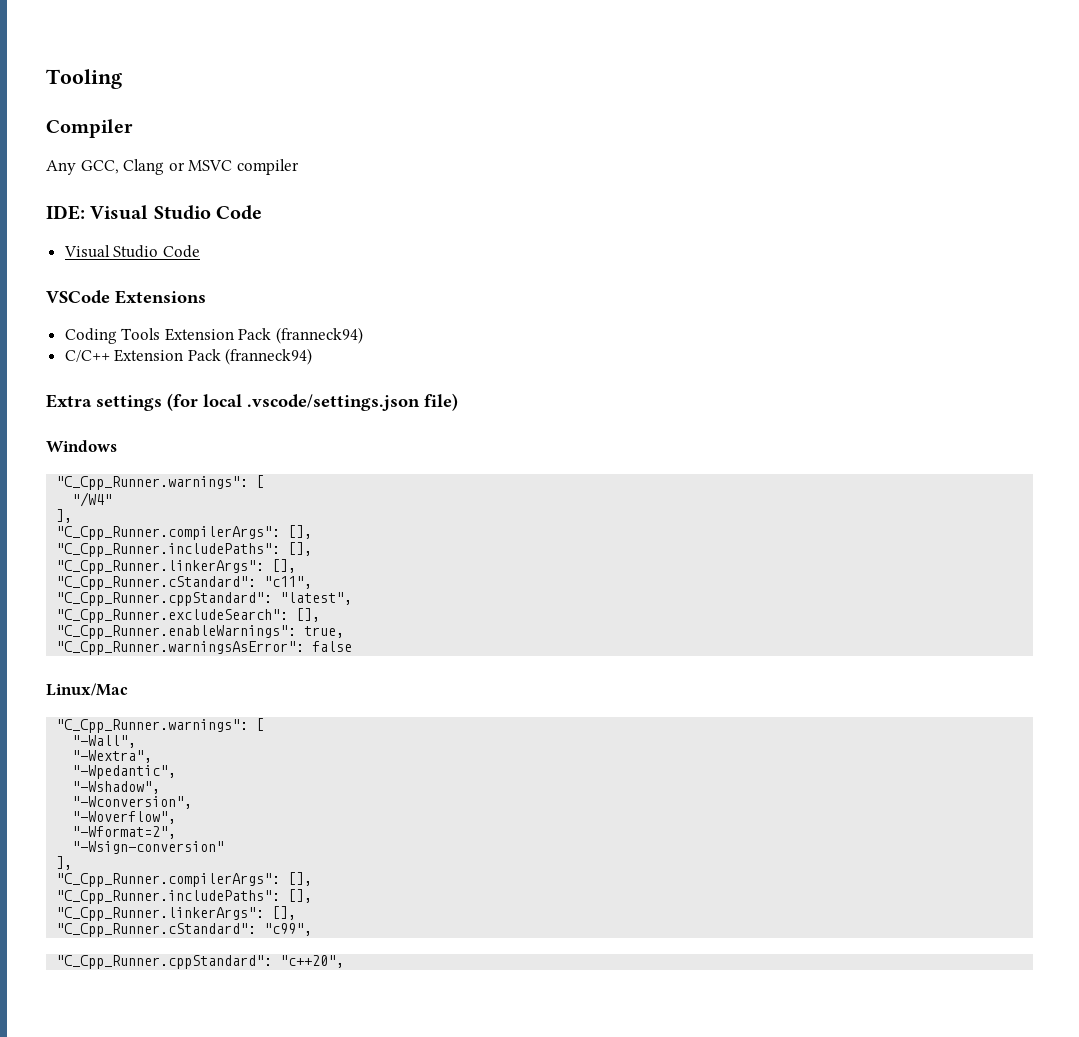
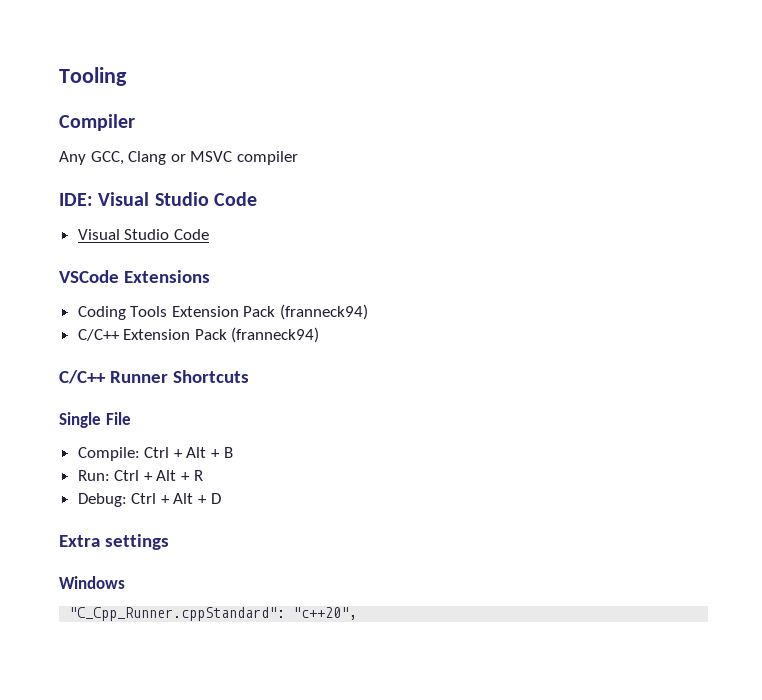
[46,393,458,411] [46,440,117,452] [56,475,265,490] [72,492,113,507] [56,509,73,523] [56,525,313,540] [56,542,313,557] [56,559,297,574] [56,576,313,590] [56,592,353,606] [56,608,321,623] [56,625,345,639] [56,641,353,655] [46,683,128,696] [56,718,265,733] [72,735,137,748] [72,750,153,763] [72,765,177,779] [72,781,161,794] [72,796,193,809] [72,811,177,824] [72,826,177,839] [72,841,225,854] [56,856,73,870] [56,872,313,887] [56,889,313,904] [56,906,297,921] [56,923,313,937] Extra settings (for local .vscode/settings.json file) // Windows // "C_Cpp_Runner.warnings": [ // "/W4" // ], // "C_Cpp_Runner.compilerArgs": [], // "C_Cpp_Runner.includePaths": [], // "C_Cpp_Runner.linkerArgs": [], // "C_Cpp_Runner.cStandard": "c11", // "C_Cpp_Runner.cppStandard": "latest", // "C_Cpp_Runner.excludeSearch": [], // "C_Cpp_Runner.enableWarnings": true, // "C_Cpp_Runner.warningsAsError": false // Linux/Mac // "C_Cpp_Runner.warnings": [ // "-Wall", // "-Wextra", // "-Wpedantic", // "-Wshadow", // "-Wconversion", // "-Woverflow", // "-Wformat=2", // "-Wsign-conversion" // ], // "C_Cpp_Runner.compilerArgs": [], // "C_Cpp_Runner.includePaths": [], // "C_Cpp_Runner.linkerArgs": [], // "C_Cpp_Runner.cStandard": "c99", -> [59,370,249,384] [59,412,131,428] [77,447,233,461] [77,470,203,481] [77,493,221,507] [59,534,169,550] [59,576,125,589] C/C++ Runner Shortcuts // Single File // Compile: Ctrl + Alt + B // Run: Ctrl + Alt + R // Debug: Ctrl + Alt + D // Extra settings // Windows

